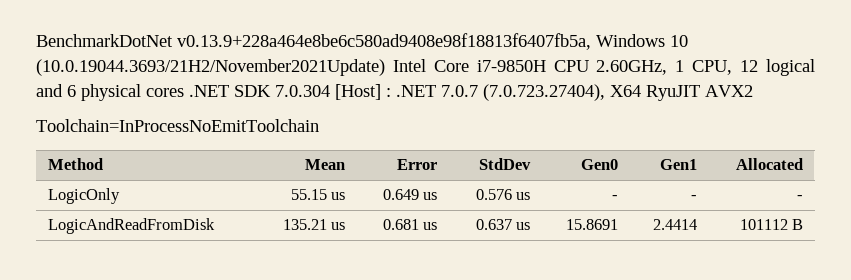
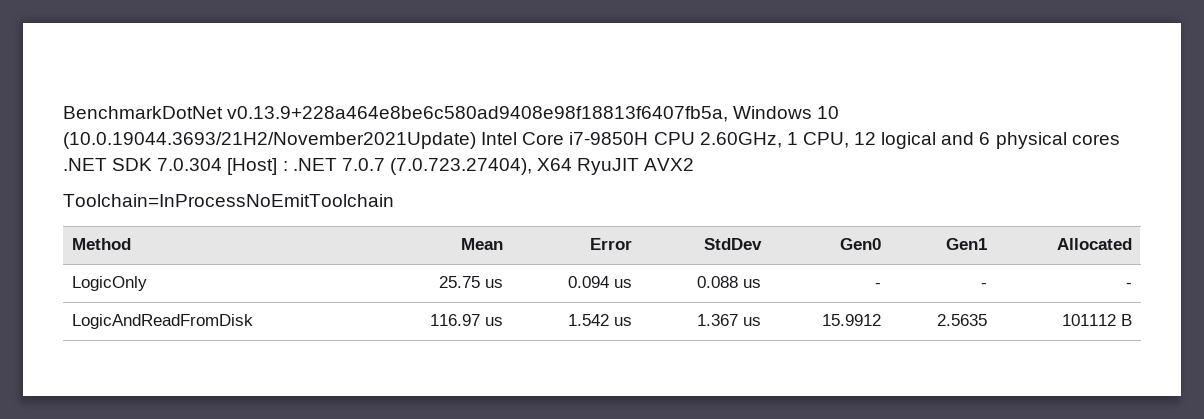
[290,189,346,200] [382,189,438,200] [475,189,512,200] 55.15 us | 0.649 us | 0.576 -> [438,276,503,288] [567,276,632,288] [696,276,738,288] 25.75 us | 0.094 us | 0.088
[282,219,346,230] [382,219,438,230] [475,219,531,230] [566,219,619,230] [653,219,698,230] 135.21 us | 0.681 us | 0.637 us | 15.8691 | 2.4414 -> [429,314,503,326] [567,314,632,326] [696,314,761,326] [821,314,881,326] [936,314,987,326] 116.97 us | 1.542 us | 1.367 us | 15.9912 | 2.5635

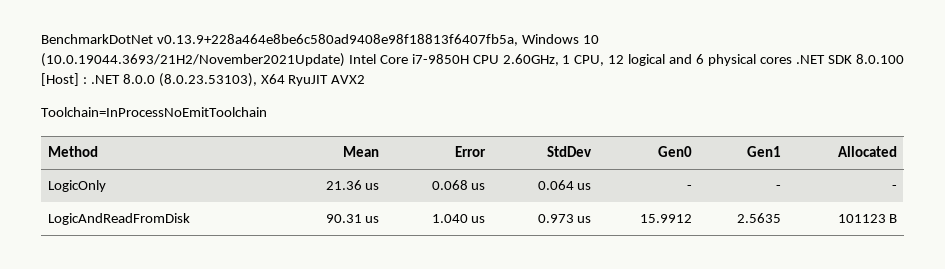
[157,158,223,171] 7.0.304 -> [855,54,904,64] 8.0.100
[341,158,532,175] 7.0.7 (7.0.723.27404), -> [122,73,257,87] 8.0.0 (8.0.23.53103),
[438,276,503,288] [567,276,632,288] [696,276,738,288] 25.75 us | 0.094 us | 0.088 -> [325,180,380,190] [431,180,486,190] [537,180,574,190] 21.36 us | 0.068 us | 0.064
[429,314,503,326] [567,314,632,326] [696,314,738,326] 116.97 us | 1.542 us | 1.367 -> [325,214,380,223] [431,214,486,223] [537,214,574,223] 90.31 us | 1.040 us | 0.973
[1061,314,1116,326] 101112 -> [837,214,886,223] 101123

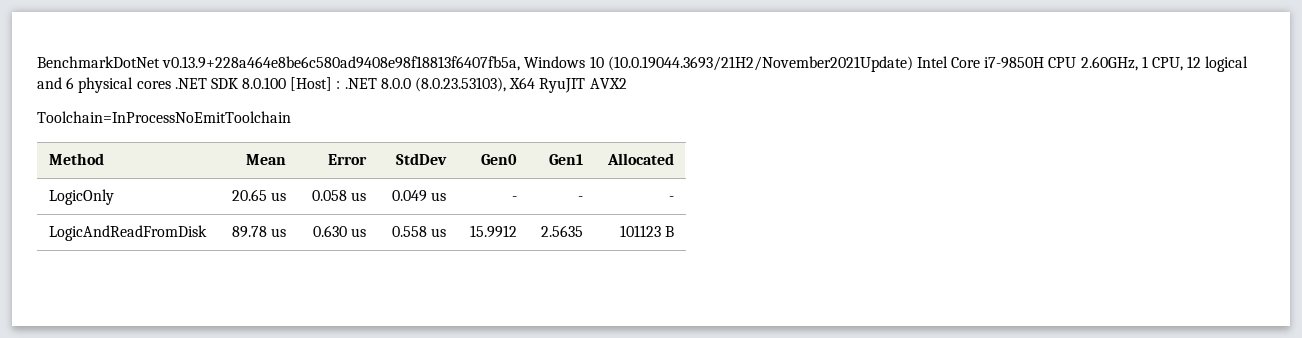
[325,180,380,190] [431,180,486,190] [537,180,574,190] 21.36 us | 0.068 us | 0.064 -> [232,189,287,201] [312,190,367,201] [392,190,428,202] 20.65 us | 0.058 us | 0.049
[325,214,380,223] [431,214,486,223] [537,214,574,223] 90.31 us | 1.040 us | 0.973 -> [232,226,287,238] [313,225,367,237] [392,226,428,237] 89.78 us | 0.630 us | 0.558

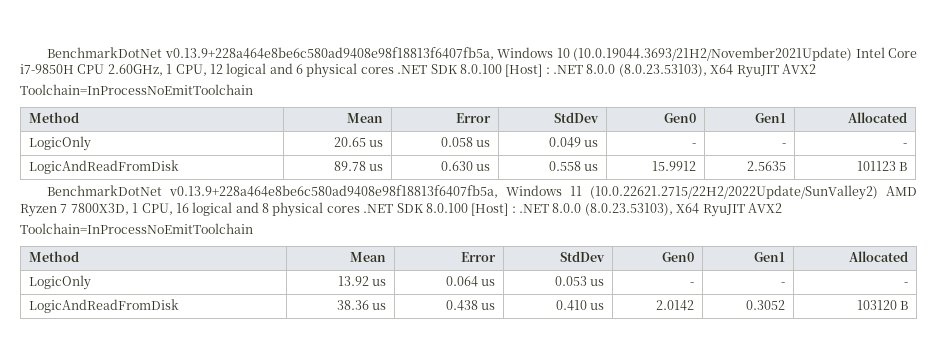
(675, 231) none -> [47,185,917,200] [20,202,782,217] [20,223,253,234] [28,251,79,262] [350,252,387,262] [461,252,497,262] [560,251,606,262] [662,252,695,262] [754,252,786,262] [849,251,909,262] [28,275,91,290] [337,276,387,286] [445,276,496,287] [554,276,605,286] [690,282,695,286] [781,282,786,286] [904,282,909,286] [28,299,179,313] [336,300,387,310] [445,300,496,311] [555,300,605,311] [656,300,695,311] [746,300,786,310] [856,300,909,310] // BenchmarkDotNet v0.13.9+228a464e8be6c580ad9408e98f18813f6407fb5a, Windows 11 (10.0.22621.2715/22H2/2022Update/SunValley2) AMD Ryzen 7 7800X3D, 1 CPU, 16 logical and 8 physical cores .NET SDK 8.0.100 [Host] : .NET 8.0.0 (8.0.23.53103), X64 RyuJIT AVX2 // Toolchain=InProcessNoEmitToolchain // Method | Mean | Error | StdDev | Gen0 | Gen1 | Allocated // LogicOnly | 13.92 us | 0.064 us | 0.053 us | - | - | - // LogicAndReadFromDisk | 38.36 us | 0.438 us | 0.410 us | 2.0142 | 0.3052 | 103120 B

